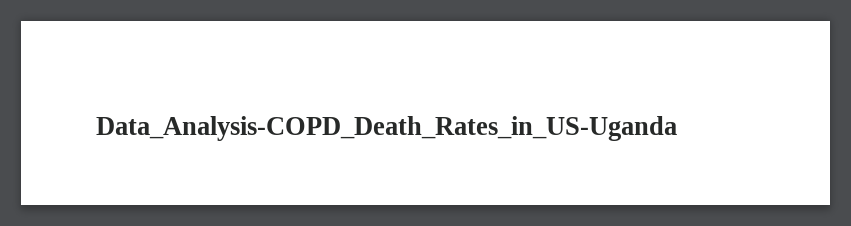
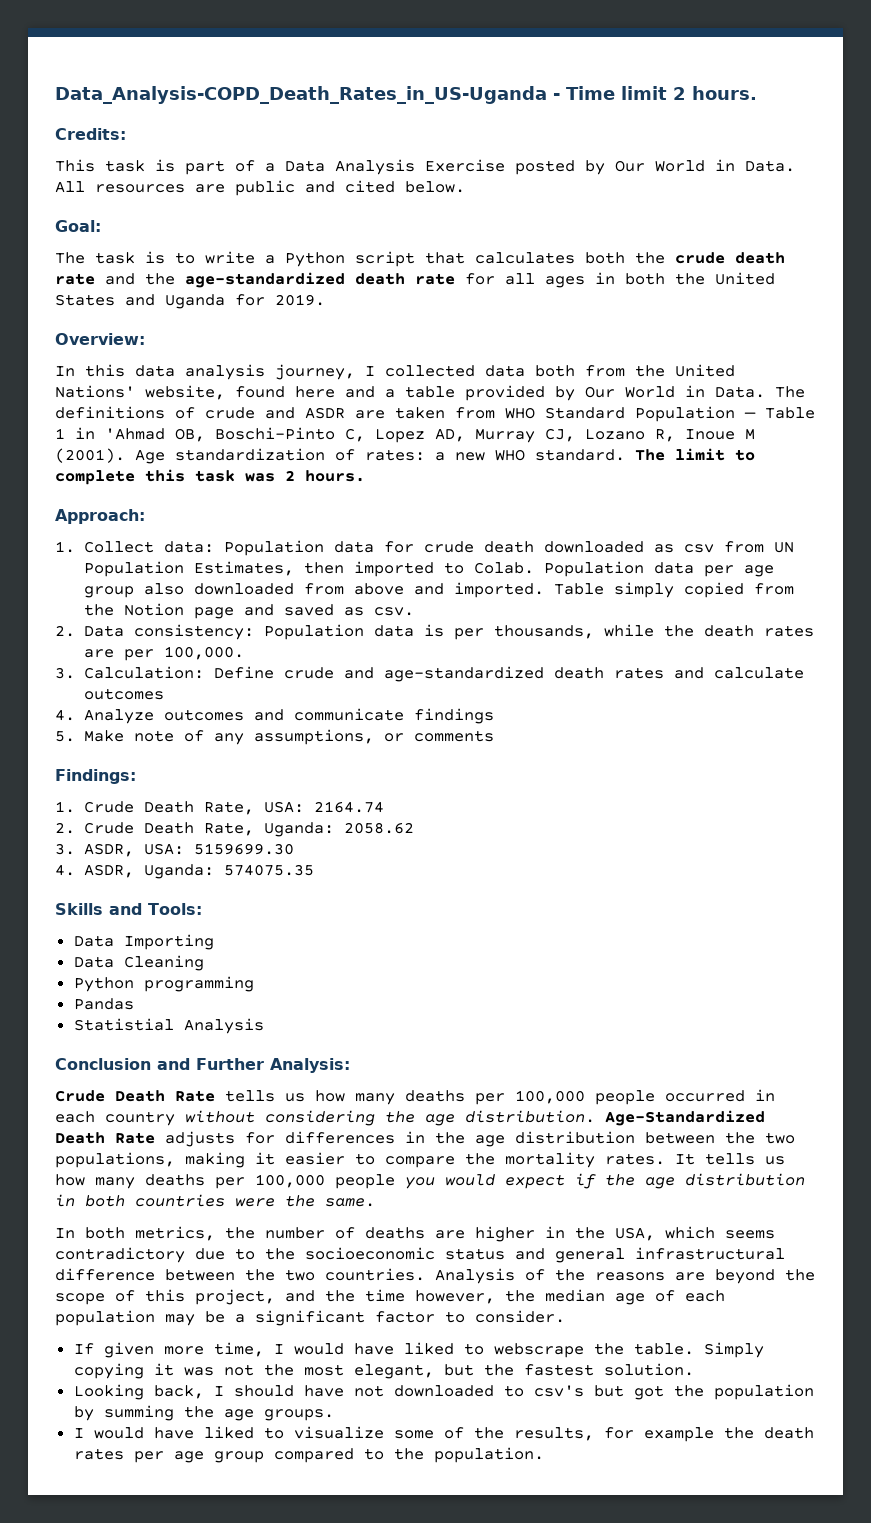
(677, 128) none -> [553,86,757,100] [55,128,126,140] [55,159,795,175] [55,180,465,196] [55,220,101,232] [55,251,785,267] [55,272,775,288] [55,294,325,309] [55,333,145,345] [55,364,735,380] [55,385,805,401] [55,406,815,422] [55,427,755,443] [55,448,755,464] [55,469,365,485] [55,509,145,524] [55,540,794,556] [83,561,774,577] [83,582,794,598] [83,603,414,619] [55,624,814,640] [83,646,244,661] [55,666,804,682] [83,688,164,700] [55,708,494,724] [55,729,494,745] [55,769,136,784] [55,801,384,815] [55,822,414,837] [55,843,294,857] [55,864,314,879] [55,903,202,915] [73,934,214,950] [73,955,204,971] [73,976,254,992] [73,998,134,1010] [73,1018,264,1034] [55,1058,350,1073] [55,1089,775,1105] [55,1110,765,1126] [55,1131,795,1147] [55,1152,785,1168] [55,1173,805,1189] [55,1194,375,1207] [55,1226,775,1242] [55,1247,785,1263] [55,1268,815,1284] [55,1289,725,1305] [55,1310,565,1326] [73,1342,764,1358] [73,1363,694,1379] [73,1384,814,1400] [73,1405,334,1421] [73,1426,814,1442] [73,1447,544,1463] - Time limit 2 hours. // Credits: // This task is part of a Data Analysis Exercise posted by Our World in Data. All resources are public and cited below. // Goal: // The task is to write a Python script that calculates both the crude death rate and the age-standardized death rate for all ages in both the United States and Uganda for 2019. // Overview: // In this data analysis journey, I collected data both from the United Nations' website, found here and a table provided by Our World in Data. The definitions of crude and ASDR are taken from WHO Standard Population — Table 1 in 'Ahmad OB, Boschi-Pinto C, Lopez AD, Murray CJ, Lozano R, Inoue M (2001). Age standardization of rates: a new WHO standard. The limit to complete this task was 2 hours. // Approach: // 1. Collect data: Population data for crude death downloaded as csv from UN Population Estimates, then imported to Colab. Population data per age group also downloaded from above and imported. Table simply copied from the Notion page and saved as csv. // 2. Data consistency: Population data is per thousands, while the death rates are per 100,000. // 3. Calculation: Define crude and age-standardized death rates and calculate outcomes // 4. Analyze outcomes and communicate findings // 5. Make note of any assumptions, or comments // Findings: // 1. Crude Death Rate, USA: 2164.74 // 2. Crude Death Rate, Uganda: 2058.62 // 3. ASDR, USA: 5159699.30 // 4. ASDR, Uganda: 574075.35 // Skills and Tools: // Data Importing // Data Cleaning // Python programming // Pandas // Statistial Analysis // Conclusion and Further Analysis: // Crude Death Rate tells us how many deaths per 100,000 people occurred in each country without considering the age distribution. Age-Standardized Death Rate adjusts for differences in the age distribution between the two populations, making it easier to compare the mortality rates. It tells us how many deaths per 100,000 people you would expect if the age distribution in both countries were the same. // In both metrics, the number of deaths are higher in the USA, which seems contradictory due to the socioeconomic status and general infrastructural difference between the two countries. Analysis of the reasons are beyond the scope of this project, and the time however, the median age of each population may be a significant factor to consider. // If given more time, I would have liked to webscrape the table. Simply copying it was not the most elegant, but the fastest solution. // Looking back, I should have not downloaded to csv's but got the population by summing the age groups. // I would have liked to visualize some of the results, for example the death rates per age group compared to the population.

